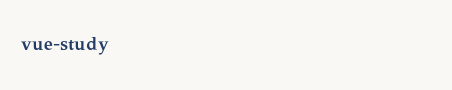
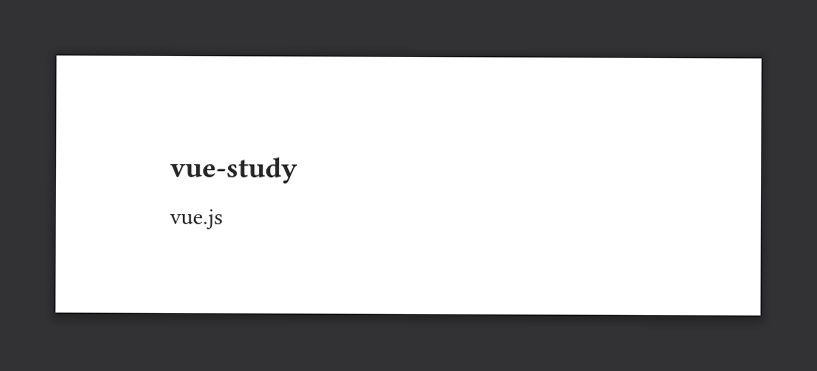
(109, 46) none -> [169,209,223,231] // vue.js

